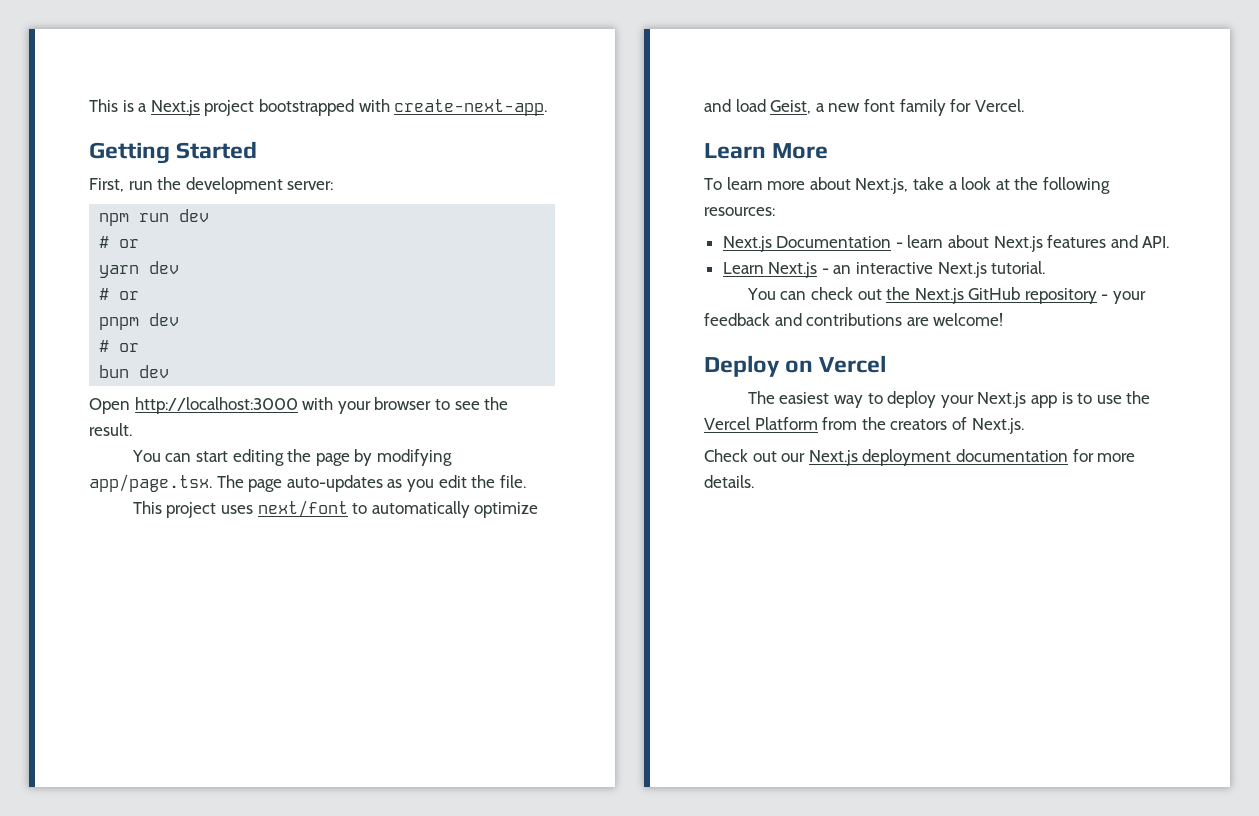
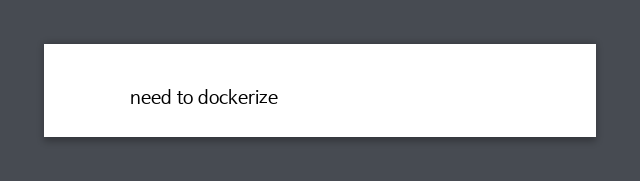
[89,99,548,116] [89,141,258,164] [89,177,334,194] [99,209,210,226] [99,236,140,248] [99,261,180,278] [99,288,140,300] [99,313,180,330] [99,340,140,352] [99,365,170,378] [89,397,509,414] [89,423,132,436] [131,449,452,466] [89,474,526,492] [132,500,539,518] [704,99,1024,116] [704,143,829,159] [704,177,1110,194] [704,207,775,216] [722,235,1170,252] [722,261,1046,278] [746,287,1147,304] [704,313,1004,326] [704,355,887,377] [747,391,1151,408] [704,417,1024,434] [704,449,1136,466] [704,475,754,488] This is a Next.js project bootstrapped with create-next-app. // Getting Started // First, run the development server: // npm run dev // # or // yarn dev // # or // pnpm dev // # or // bun dev // Open http://localhost:3000 with your browser to see the result. // You can start editing the page by modifying app/page.tsx. The page auto-updates as you edit the file. // This project uses next/font to automatically optimize and load Geist, a new font family for Vercel. // Learn More // To learn more about Next.js, take a look at the following resources: // Next.js Documentation - learn about Next.js features and API. // Learn Next.js - an interactive Next.js tutorial. // You can check out the Next.js GitHub repository - your feedback and contributions are welcome! // Deploy on Vercel // The easiest way to deploy your Next.js app is to use the Vercel Platform from the creators of Next.js. // Check out our Next.js deployment documentation for more details. -> [130,89,278,105] need to dockerize

